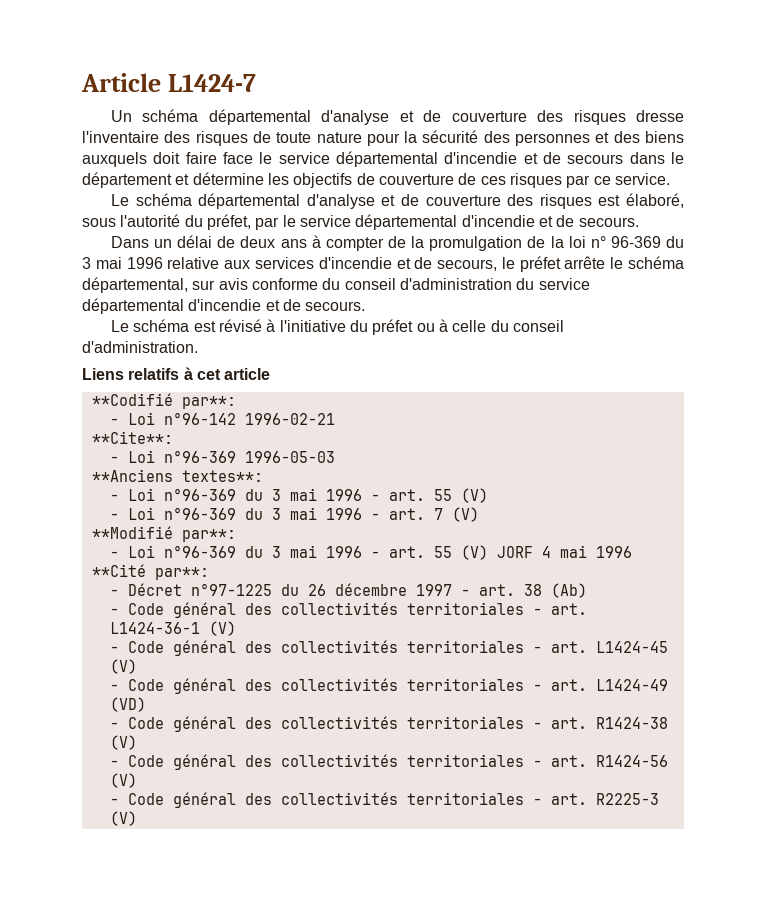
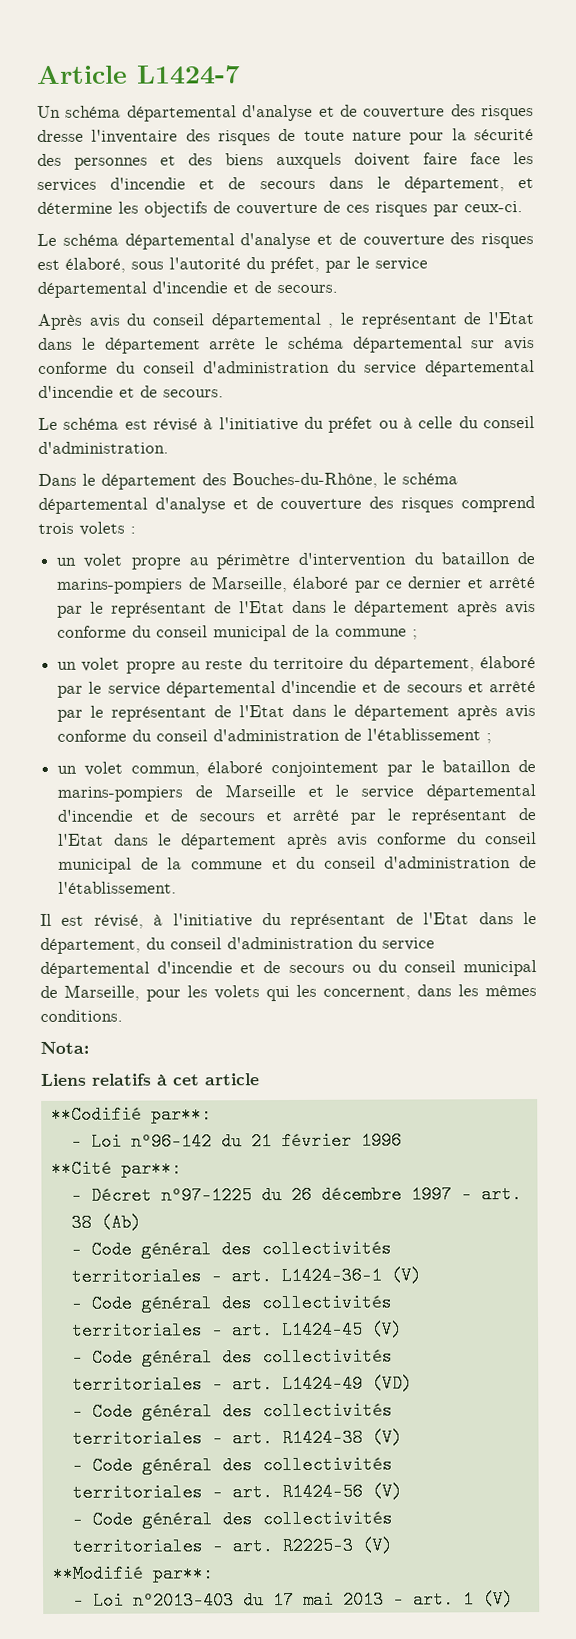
[153,152,181,164] doit -> [354,152,411,167] doivent
[259,151,438,167] le service départemental -> [513,152,534,165] [37,178,97,193] les services
[82,172,172,188] département -> [403,176,505,193] département,
[593,173,670,185] ce service. -> [464,201,523,213] ceux-ci.
[110,235,685,251] [82,256,561,272] Dans un délai de deux ans à compter de la promulgation de la loi n° 96-369 du 3 mai 1996 relative aux services d'incendie et de secours, le préfet -> [37,312,535,330] [38,337,201,354] Après avis du conseil départemental , le représentant de l'Etat dans le département
[82,277,188,293] départemental, -> [352,336,463,353] départemental
(198, 347) none -> [38,472,458,490] [38,496,535,514] [38,521,136,536] [56,552,535,570] [57,576,536,594] [57,600,536,618] [57,624,419,642] [57,656,536,674] [57,680,537,698] [57,704,536,722] [57,728,493,744] [57,760,536,778] [57,783,536,802] [57,808,537,825] [58,832,537,850] [58,856,537,874] [58,881,178,894] [40,912,537,929] [40,936,435,954] [40,960,537,978] [40,984,537,1002] [40,1009,123,1022] [40,1041,89,1054] // Dans le département des Bouches-du-Rhône, le schéma départemental d'analyse et de couverture des risques comprend trois volets : // un volet propre au périmètre d'intervention du bataillon de marins-pompiers de Marseille, élaboré par ce dernier et arrêté par le représentant de l'Etat dans le département après avis conforme du conseil municipal de la commune ; // un volet propre au reste du territoire du département, élaboré par le service départemental d'incendie et de secours et arrêté par le représentant de l'Etat dans le département après avis conforme du conseil d'administration de l'établissement ; // un volet commun, élaboré conjointement par le bataillon de marins-pompiers de Marseille et le service départemental d'incendie et de secours et arrêté par le représentant de l'Etat dans le département après avis conforme du conseil municipal de la commune et du conseil d'administration de l'établissement. // Il est révisé, à l'initiative du représentant de l'Etat dans le département, du conseil d'administration du service départemental d'incendie et de secours ou du conseil municipal de Marseille, pour les volets qui les concernent, dans les mêmes conditions. // Nota:
[244,413,335,425] [91,431,173,444] [109,450,335,463] [91,469,263,482] [109,488,488,503] [109,507,479,522] [91,526,236,542] [109,545,587,560] 1996-02-21 // **Cite**: // - Loi n°96-369 1996-05-03 // **Anciens textes**: // - Loi n°96-369 du 3 mai 1996 - art. 55 (V) // - Loi n°96-369 du 3 mai 1996 - art. 7 (V) // **Modifié par**: // - Loi n°96-369 du 3 mai 1996 - art. 55 (V) JORF 4 mai -> [220,1131,352,1151] du 21 février
(137, 818) none -> [51,1564,214,1583] [72,1590,514,1610] // **Modifié par**: // - Loi n°2013-403 du 17 mai 2013 - art. 1 (V)

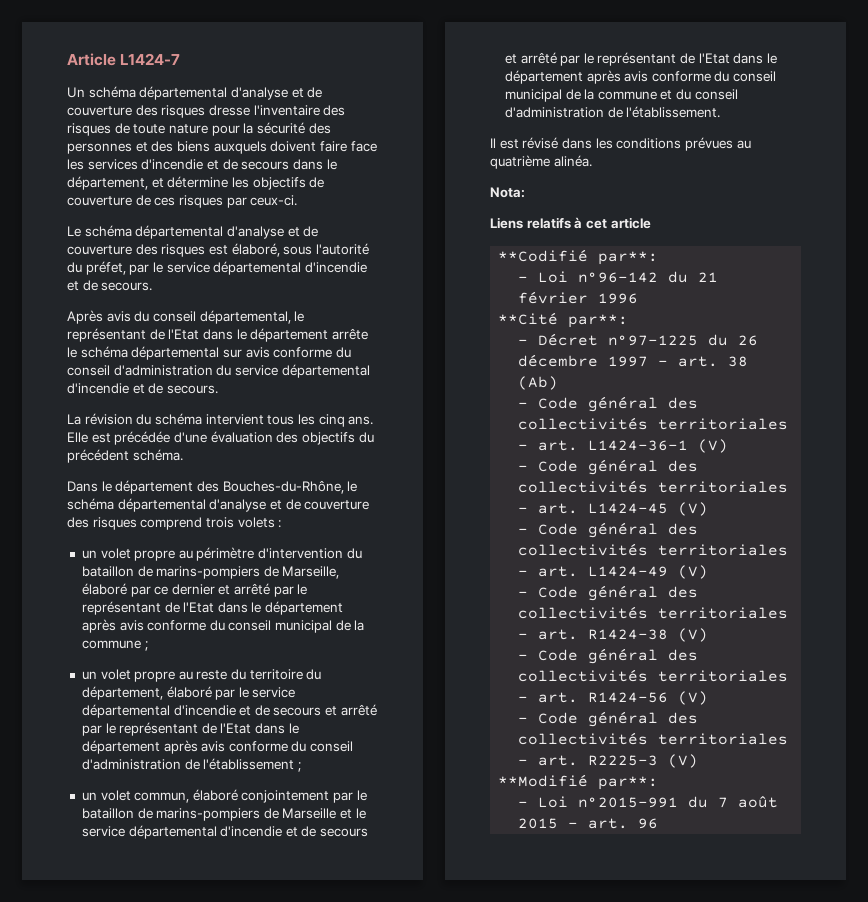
[210,312,335,330] départemental , -> [199,310,291,324] départemental,
[38,416,535,433] [38,441,169,454] Le schéma est révisé à l'initiative du préfet ou à celle du conseil d'administration. -> [67,413,374,427] [67,431,374,445] [67,449,183,463] La révision du schéma intervient tous les cinq ans. Elle est précédée d'une évaluation des objectifs du précédent schéma.
[93,912,537,929] [40,936,435,954] [40,960,537,978] [40,984,537,1002] [40,1009,123,1022] révisé, à l'initiative du représentant de l'Etat dans le département, du conseil d'administration du service départemental d'incendie et de secours ou du conseil municipal de Marseille, pour les volets qui les concernent, dans les mêmes conditions. -> [522,137,751,151] [490,155,592,169] révisé dans les conditions prévues au quatrième alinéa.
[371,1374,413,1393] (VD) -> [678,565,709,579] (V)
[132,1590,514,1610] n°2013-403 du 17 mai 2013 - art. 1 (V) -> [578,796,779,808] [518,818,659,829] n°2015-991 du 7 août 2015 - art. 96

